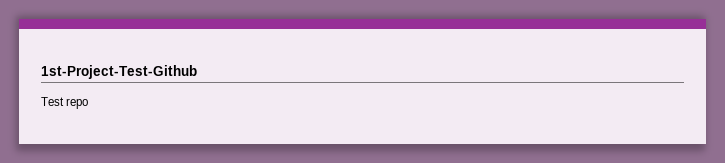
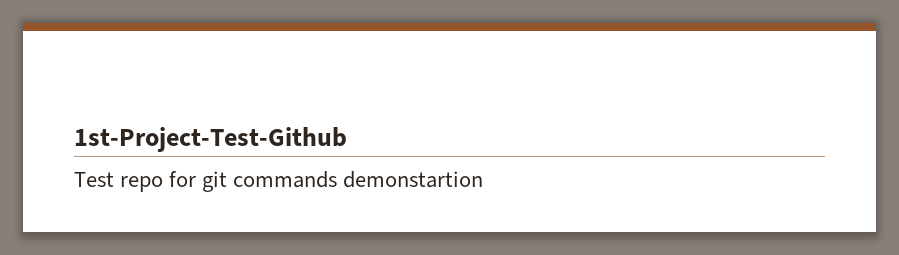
(89, 103) none -> [169,171,484,192] for git commands demonstartion

